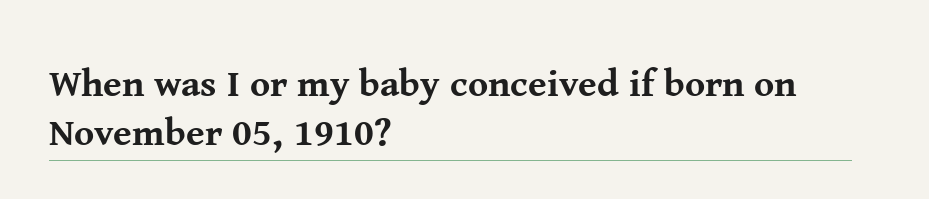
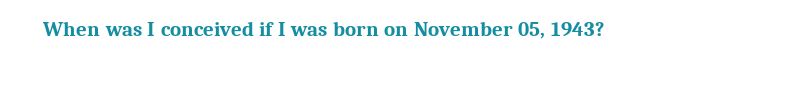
[249,67,658,105] or my baby conceived if -> [160,21,328,36] conceived if I was
[293,118,392,146] 1910? -> [550,22,604,37] 1943?

